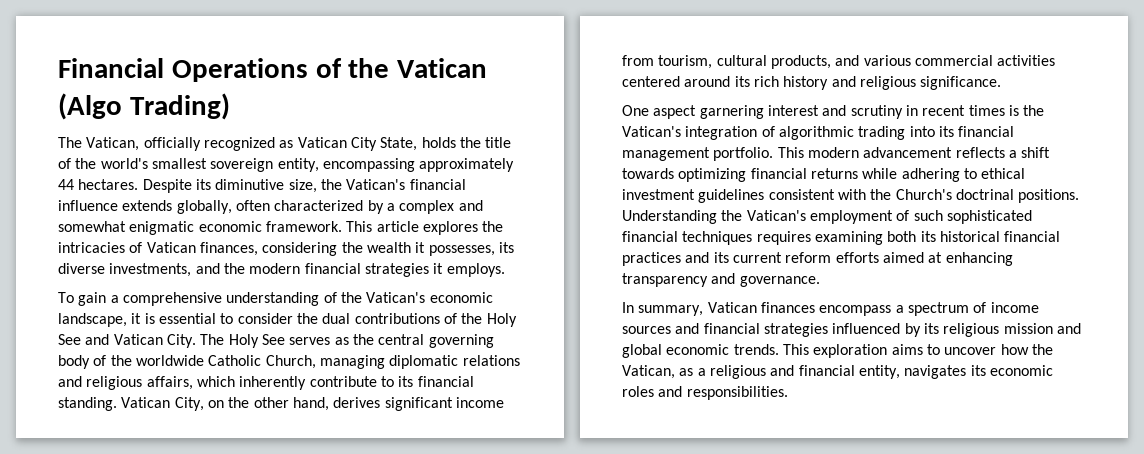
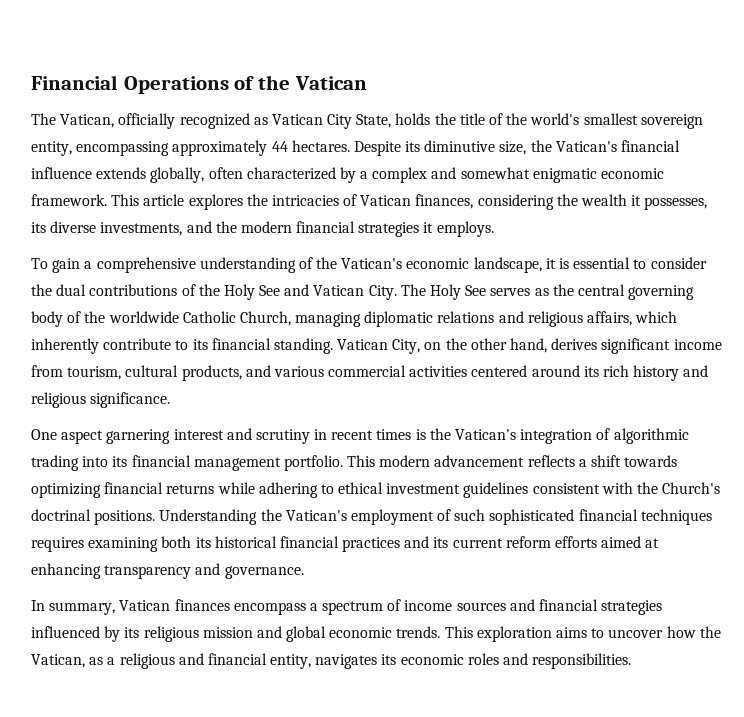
[58,93,230,120] (Algo Trading) -> (367, 83) none

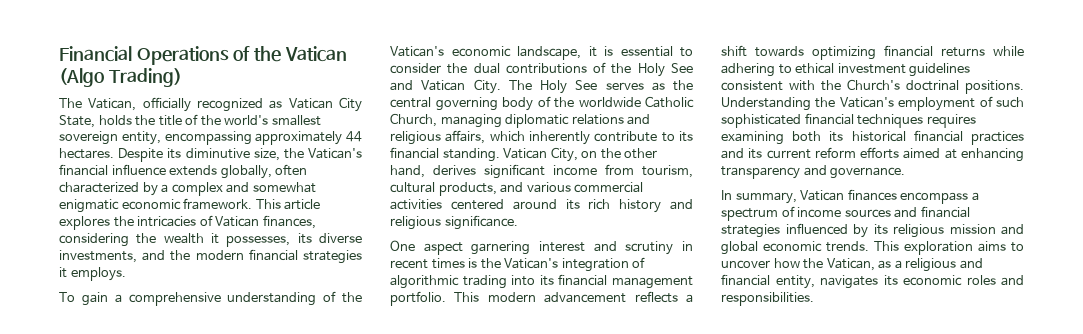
(367, 83) none -> [59,68,182,87] (Algo Trading)

